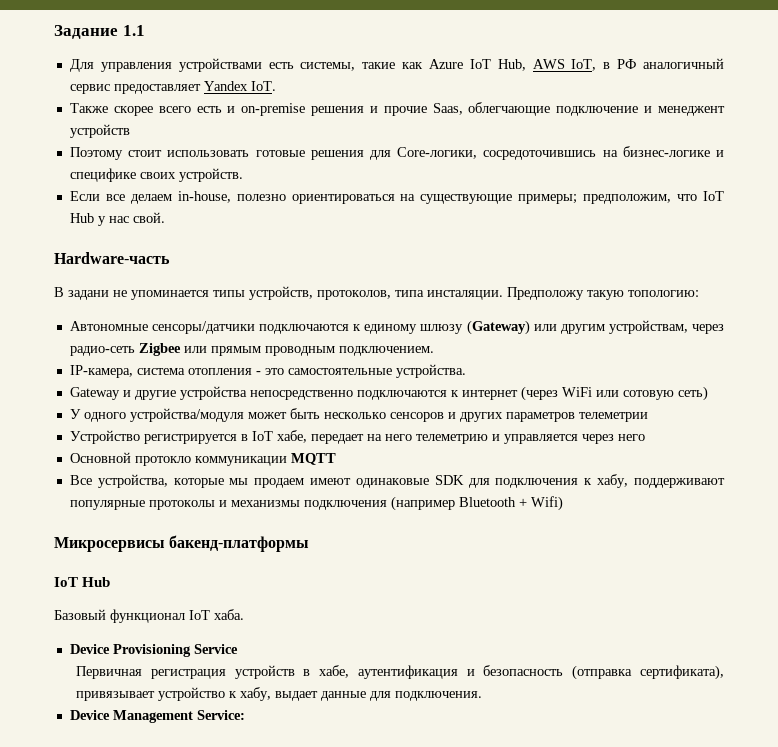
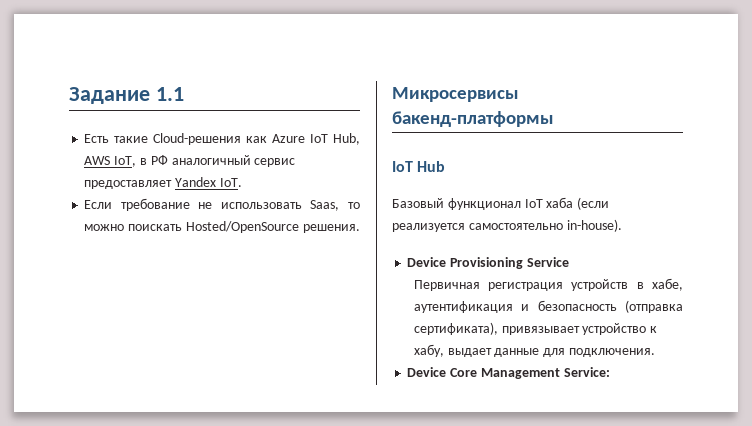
[69,58,396,72] Для управления устройствами есть системы, такие -> [84,133,242,145] Есть такие Cloud-решения
[69,102,726,116] [69,124,130,138] [69,146,725,160] [69,168,243,182] [69,191,724,204] [69,212,165,226] [54,252,170,264] [54,286,699,300] [69,320,725,335] [69,343,434,356] [69,364,466,378] [69,386,708,401] [69,408,648,422] [69,430,645,444] [69,452,336,466] [69,474,725,488] [69,496,563,511] Также скорее всего есть и on-premise решения и прочие Saas, облегчающие подключение и менеджент устройств // Поэтому стоит использовать готовые решения для Core-логики, сосредоточившись на бизнес-логике и специфике своих устройств. // Если все делаем in-house, полезно ориентироваться на существующие примеры; предположим, что IoT Hub у нас свой. // Hardware-часть // В задани не упоминается типы устройств, протоколов, типа инсталяции. Предположу такую топологию: // Автономные сенсоры/датчики подключаются к единому шлюзу (Gateway) или другим устройствам, через радио-сеть Zigbee или прямым проводным подключением. // IP-камера, система отопления - это самостоятельные устройства. // Gateway и другие устройства непосредственно подключаются к интернет (через WiFi или сотовую сеть) // У одного устройства/модуля может быть несколько сенсоров и других параметров телеметрии // Устройство регистрируется в IoT хабе, передает на него телеметрию и управляется через него // Основной протокло коммуникации MQTT // Все устройства, которые мы продаем имеют одинаковые SDK для подключения к хабу, поддерживают популярные протоколы и механизмы подключения (например Bluetooth + Wifi) -> [84,198,360,211] [84,221,360,233] Если требование не использовать Saas, то можно поискать Hosted/OpenSource решения.
[214,609,244,620] хаба. -> [546,197,610,210] [392,219,622,232] хаба (если реализуется самостоятельно in-house).
(110, 715) none -> [450,368,478,377] Core

